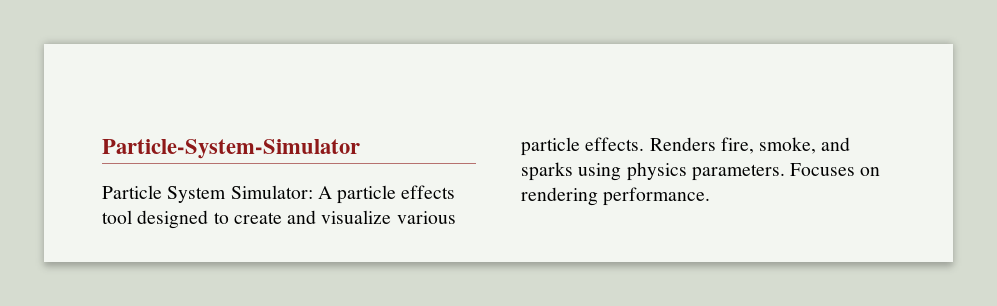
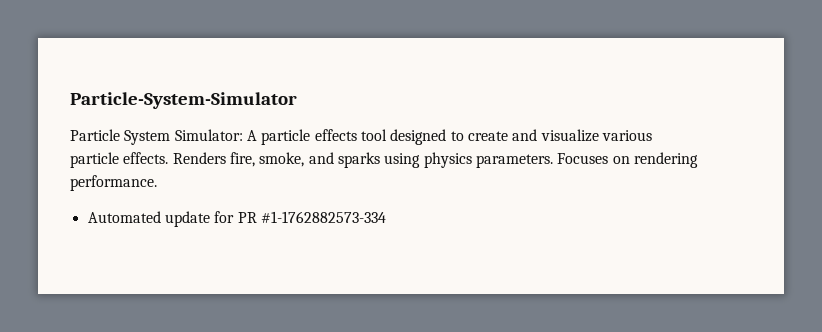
(711, 196) none -> [87,211,386,227] // Automated update for PR #1-1762882573-334

